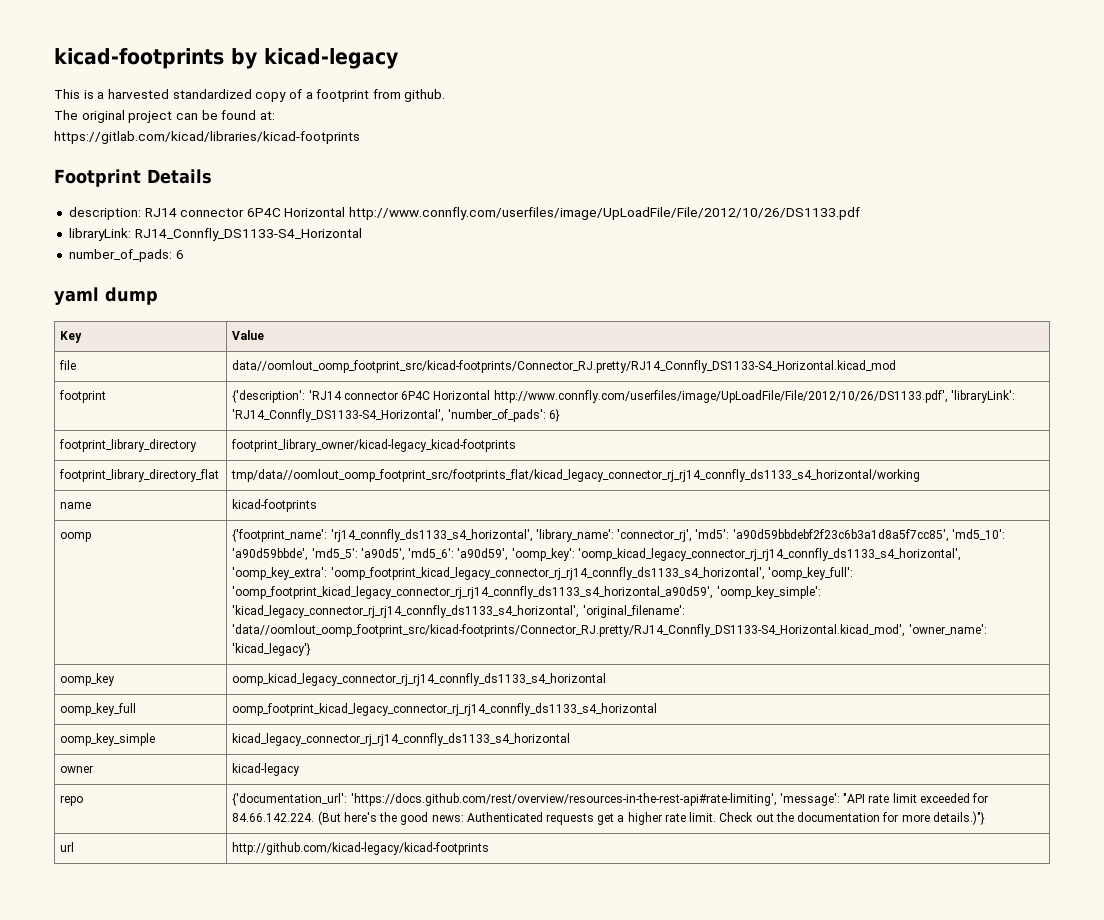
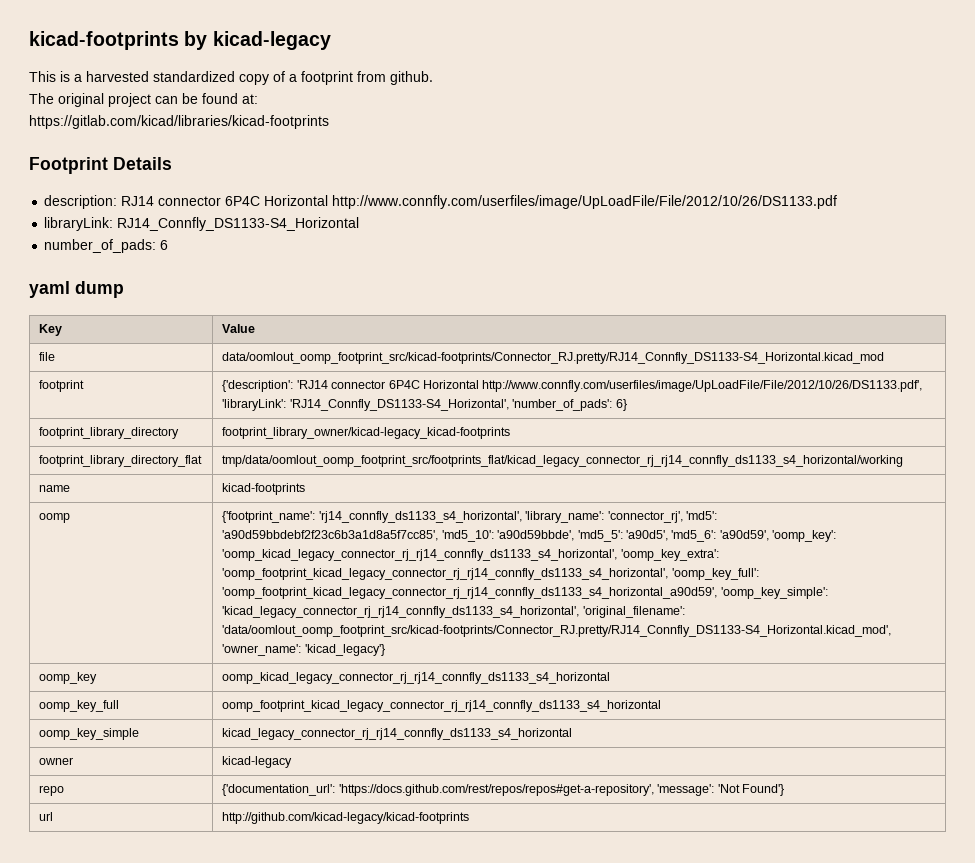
[232,360,897,373] data//oomlout_oomp_footprint_src/kicad-footprints/Connector_RJ.pretty/RJ14_Connfly_DS1133-S4_Horizontal.kicad_mod -> [222,352,885,364] data/oomlout_oomp_footprint_src/kicad-footprints/Connector_RJ.pretty/RJ14_Connfly_DS1133-S4_Horizontal.kicad_mod
[231,469,921,482] tmp/data//oomlout_oomp_footprint_src/footprints_flat/kicad_legacy_connector_rj_rj14_connfly_ds1133_s4_horizontal/working -> [222,455,904,467] tmp/data/oomlout_oomp_footprint_src/footprints_flat/kicad_legacy_connector_rj_rj14_connfly_ds1133_s4_horizontal/working
[232,624,906,637] 'data//oomlout_oomp_footprint_src/kicad-footprints/Connector_RJ.pretty/RJ14_Connfly_DS1133-S4_Horizontal.kicad_mod', -> [222,625,892,637] 'data/oomlout_oomp_footprint_src/kicad-footprints/Connector_RJ.pretty/RJ14_Connfly_DS1133-S4_Horizontal.kicad_mod',
[350,793,988,806] [232,811,985,825] 'https://docs.github.com/rest/overview/resources-in-the-rest-api#rate-limiting', 'message': "API rate limit exceeded for 84.66.142.224. (But here's the good news: Authenticated requests get a higher rate limit. Check out the documentation for more details.)"} -> [338,784,784,796] 'https://docs.github.com/rest/repos/repos#get-a-repository', 'message': 'Not Found'}

